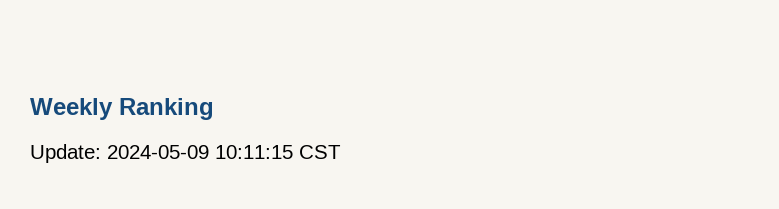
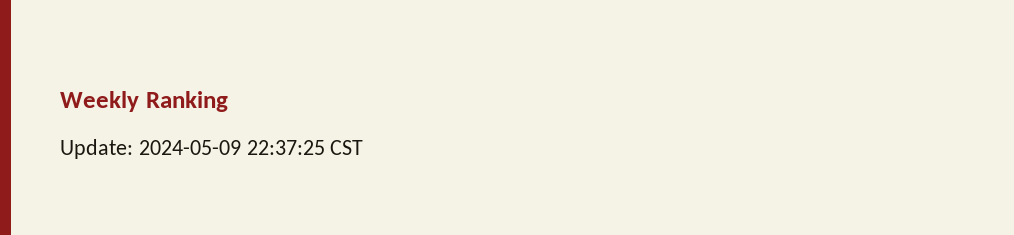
[215,145,293,159] 10:11:15 -> [246,140,325,155] 22:37:25

